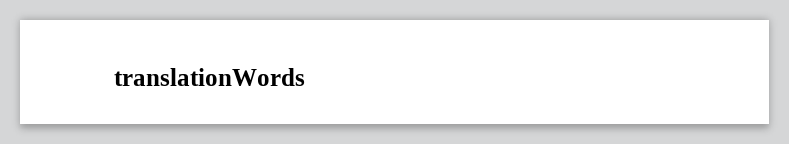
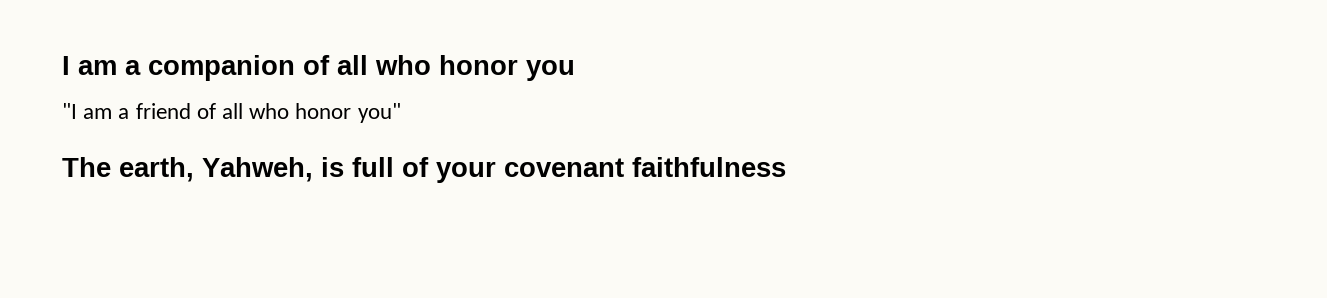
[114,68,305,86] translationWords -> [62,55,575,81] [62,103,401,123] [62,157,786,183] I am a companion of all who honor you // "I am a friend of all who honor you" // The earth, Yahweh, is full of your covenant faithfulness

